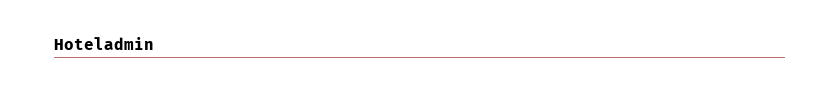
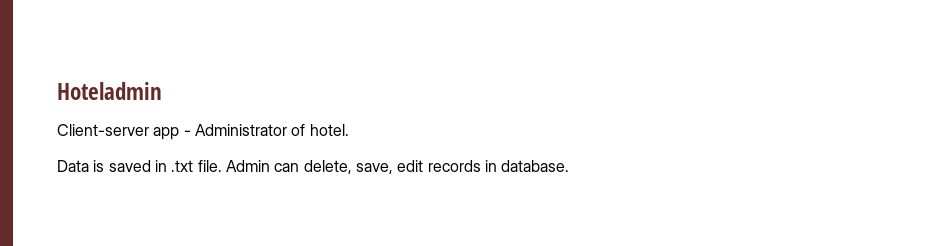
(154, 43) none -> [57,124,349,140] [57,160,570,174] // Client-server app - Administrator of hotel. // Data is saved in .txt file. Admin can delete, save, edit records in database.

